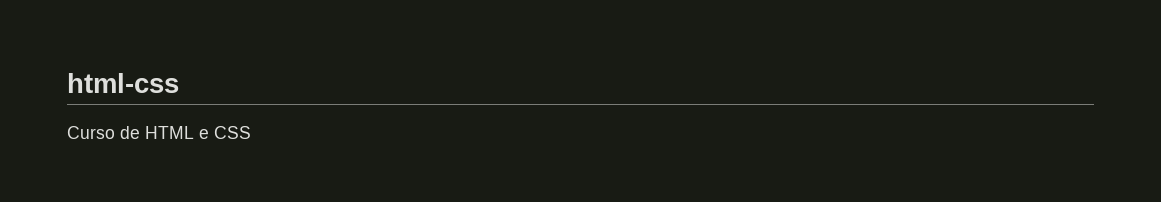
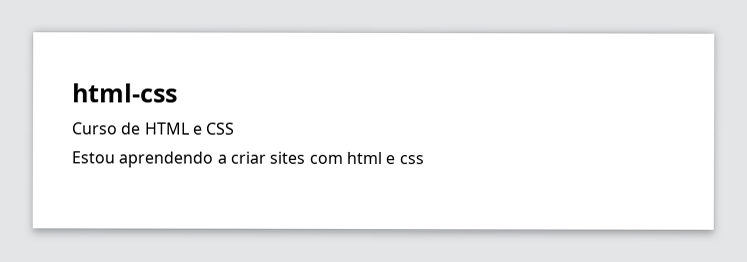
(251, 132) none -> [71,151,424,168] // Estou aprendendo a criar sites com html e css

